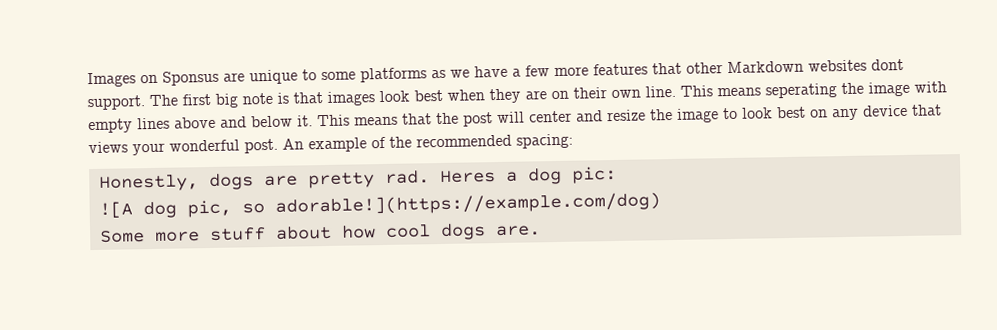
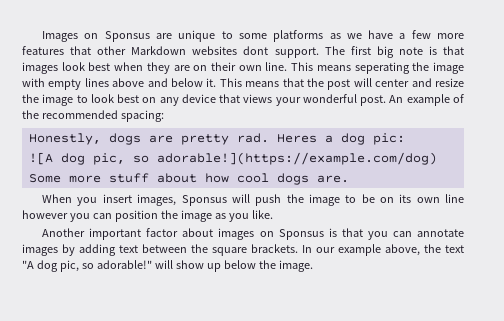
(541, 231) none -> [42,194,464,206] [22,210,273,222] [42,228,464,240] [22,244,464,256] [22,260,313,272] // When you insert images, Sponsus will push the image to be on its own line however you can position the image as you like. // Another important factor about images on Sponsus is that you can annotate images by adding text between the square brackets. In our example above, the text "A dog pic, so adorable!" will show up below the image.

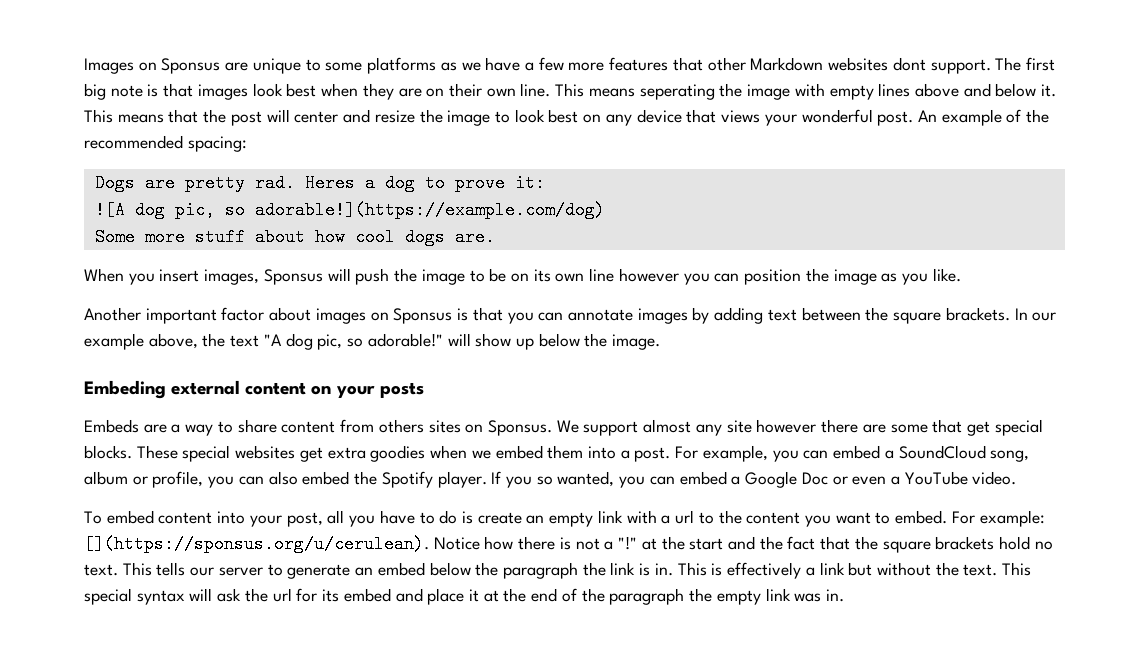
[28,133,141,145] Honestly, dogs -> [94,174,135,192] Dogs
[372,133,405,145] pic: -> [424,174,545,192] to prove it:
(313, 266) none -> [84,380,424,399] [84,419,1043,436] [84,445,1030,462] [84,471,1017,488] [84,510,1045,527] [84,535,1053,553] [84,562,1032,579] [84,588,844,605] // Embeding external content on your posts // Embeds are a way to share content from others sites on Sponsus. We support almost any site however there are some that get special blocks. These special websites get extra goodies when we embed them into a post. For example, you can embed a SoundCloud song, album or profile, you can also embed the Spotify player. If you so wanted, you can embed a Google Doc or even a YouTube video. // To embed content into your post, all you have to do is create an empty link with a url to the content you want to embed. For example: [](https://sponsus.org/u/cerulean). Notice how there is not a "!" at the start and the fact that the square brackets hold no text. This tells our server to generate an embed below the paragraph the link is in. This is effectively a link but without the text. This special syntax will ask the url for its embed and place it at the end of the paragraph the empty link was in.

